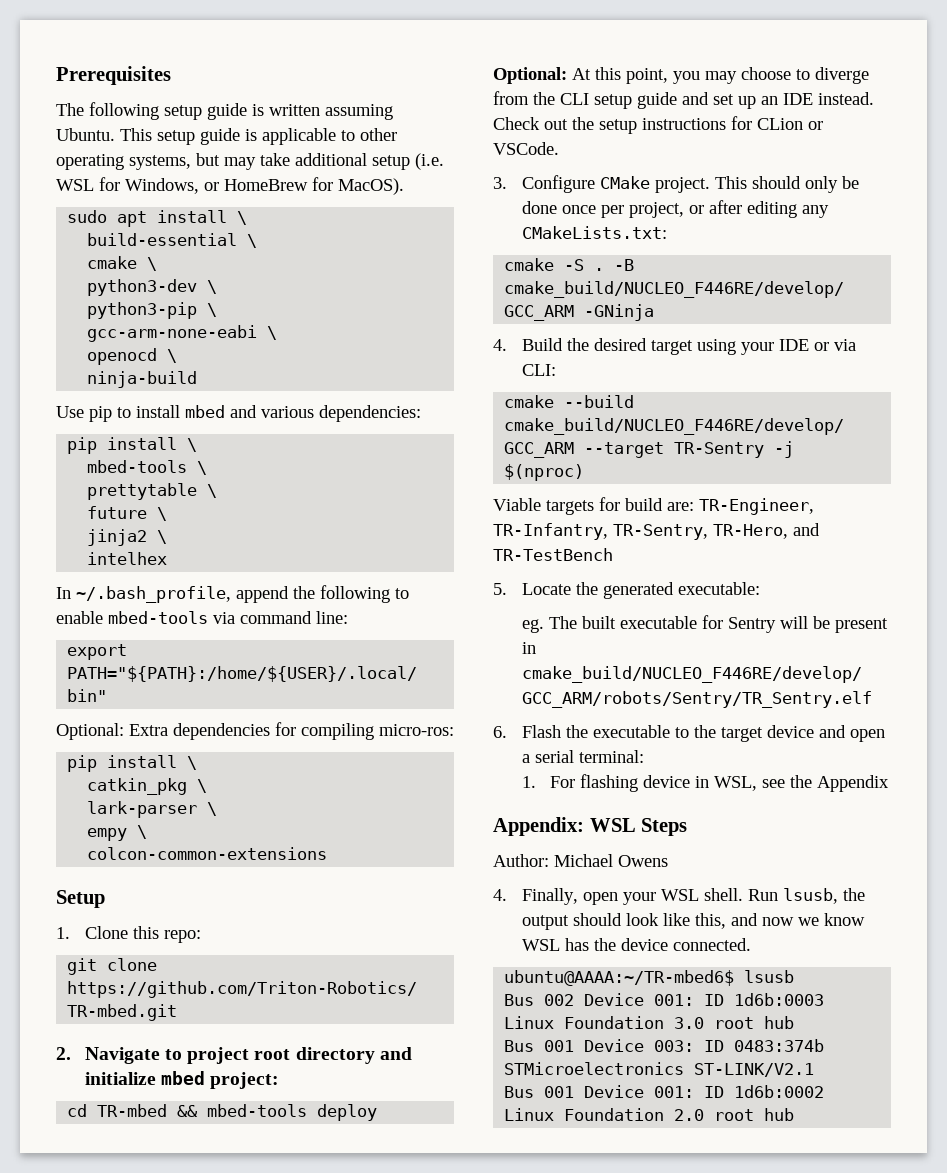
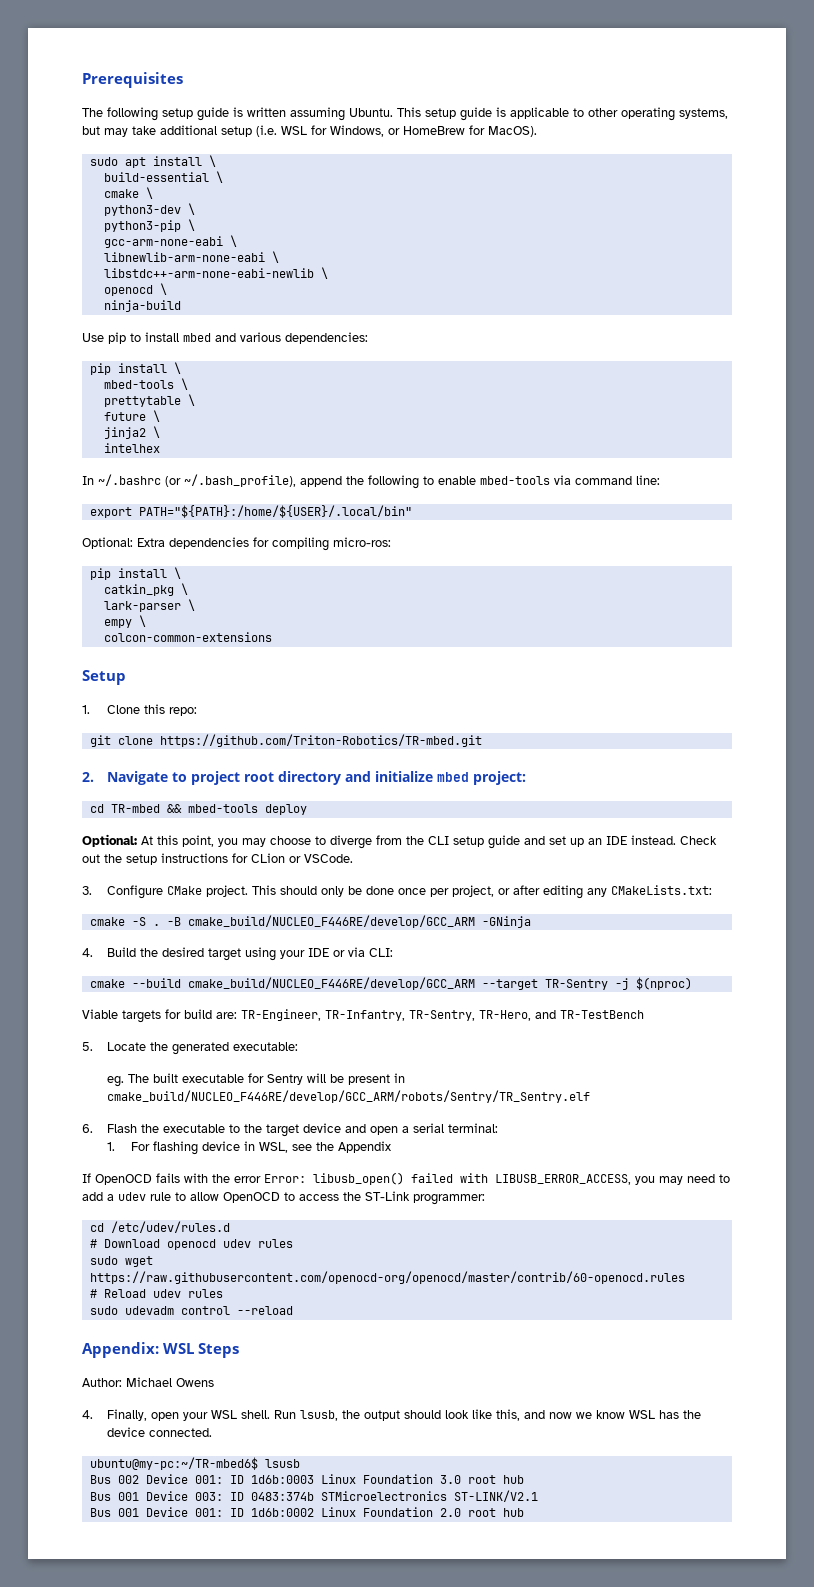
(278, 333) none -> [103,251,279,263] [103,267,328,279] // libnewlib-arm-none-eabi \ // libstdc++-arm-none-eabi-newlib \
[76,586,231,603] ~/.bash_profile, -> [98,474,296,487] ~/.bashrc (or ~/.bash_profile),
(890, 783) none -> [82,1172,730,1185] [82,1191,485,1205] [89,1221,230,1233] [89,1239,293,1250] [89,1256,153,1267] [89,1271,685,1284] [89,1289,223,1298] [89,1306,293,1315] // If OpenOCD fails with the error Error: libusb_open() failed with LIBUSB_ERROR_ACCESS, you may need to add a udev rule to allow OpenOCD to access the ST-Link programmer: // cd /etc/udev/rules.d // # Download openocd udev rules // sudo wget https://raw.githubusercontent.com/openocd-org/openocd/master/contrib/60-openocd.rules // # Reload udev rules // sudo udevadm control --reload
[504,970,735,986] ubuntu@AAAA:~/TR-mbed6$ -> [89,1457,258,1470] ubuntu@my-pc:~/TR-mbed6$

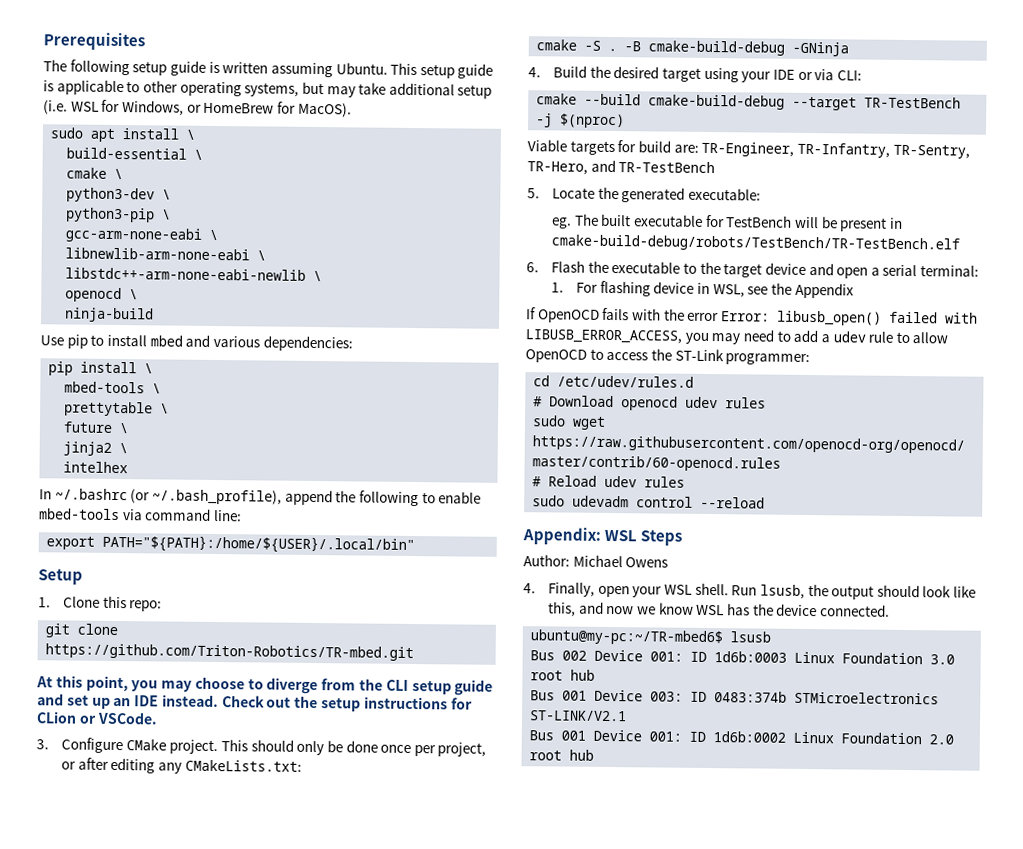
[82,537,391,551] [89,567,181,580] [103,583,188,596] [103,599,195,612] [103,615,146,628] [103,632,272,642] // Optional: Extra dependencies for compiling micro-ros: // pip install \ // catkin_pkg \ // lark-parser \ // empy \ // colcon-common-extensions -> (416, 544) none
[82,771,526,785] [89,804,307,815] [82,834,137,847] 2. Navigate to project root directory and initialize mbed project: // cd TR-mbed && mbed-tools deploy // Optional: -> (415, 652) none
[187,915,475,928] cmake_build/NUCLEO_F446RE/develop/GCC_ARM -> [648,40,786,56] cmake-build-debug
[187,977,608,990] cmake_build/NUCLEO_F446RE/develop/GCC_ARM --target TR-Sentry -> [648,94,962,111] cmake-build-debug --target TR-TestBench
[266,1074,303,1085] Sentry -> [726,215,793,228] TestBench
[106,1090,590,1103] cmake_build/NUCLEO_F446RE/develop/GCC_ARM/robots/Sentry/TR_Sentry.elf -> [551,234,961,253] cmake-build-debug/robots/TestBench/TR-TestBench.elf

